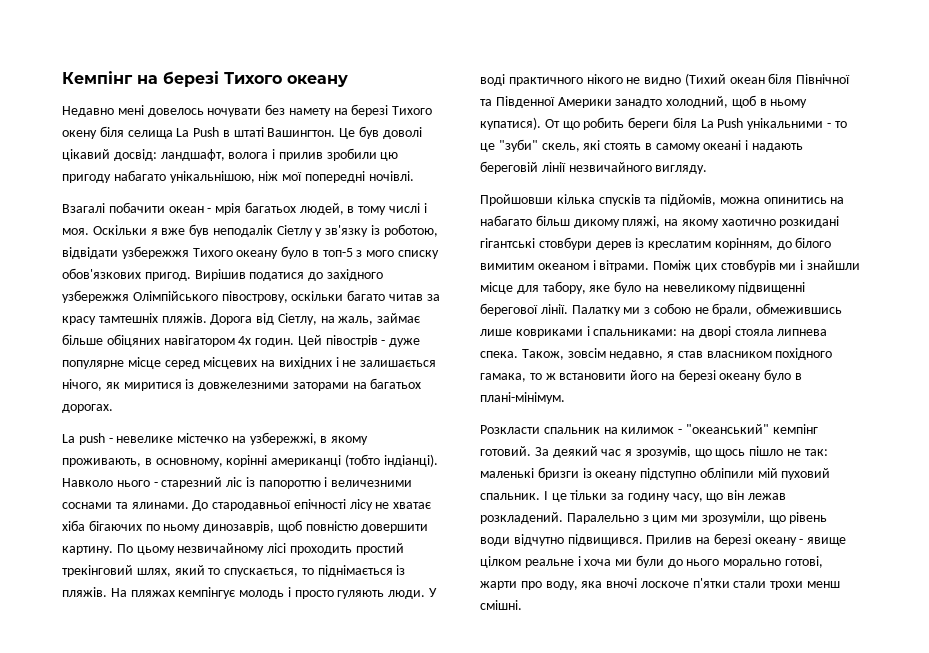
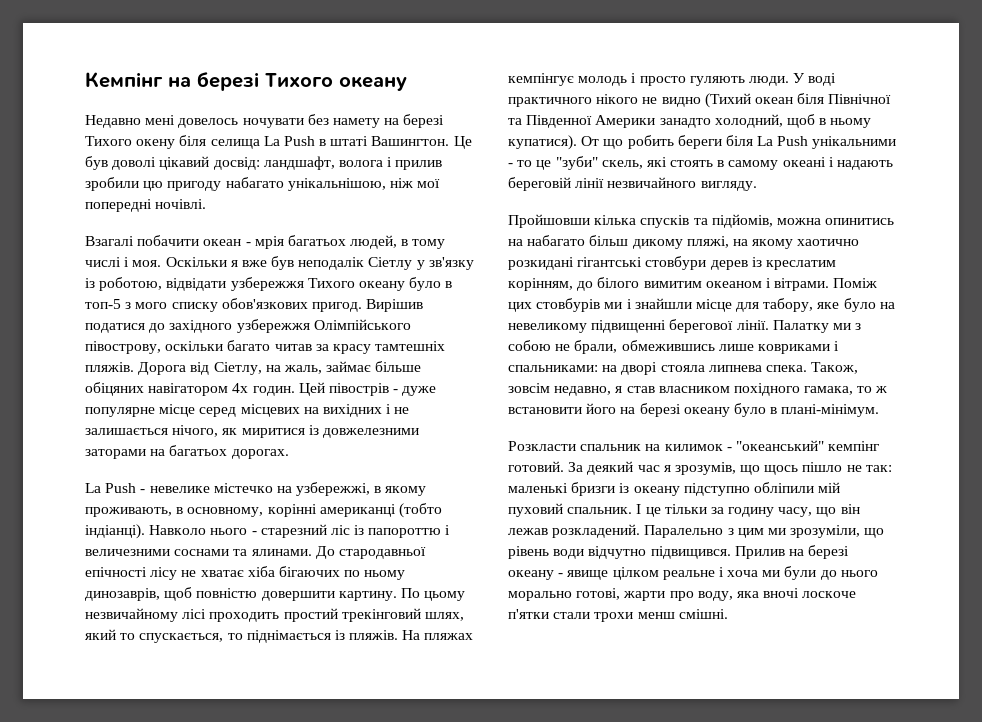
[78,433,105,445] push -> [105,483,137,493] Push

